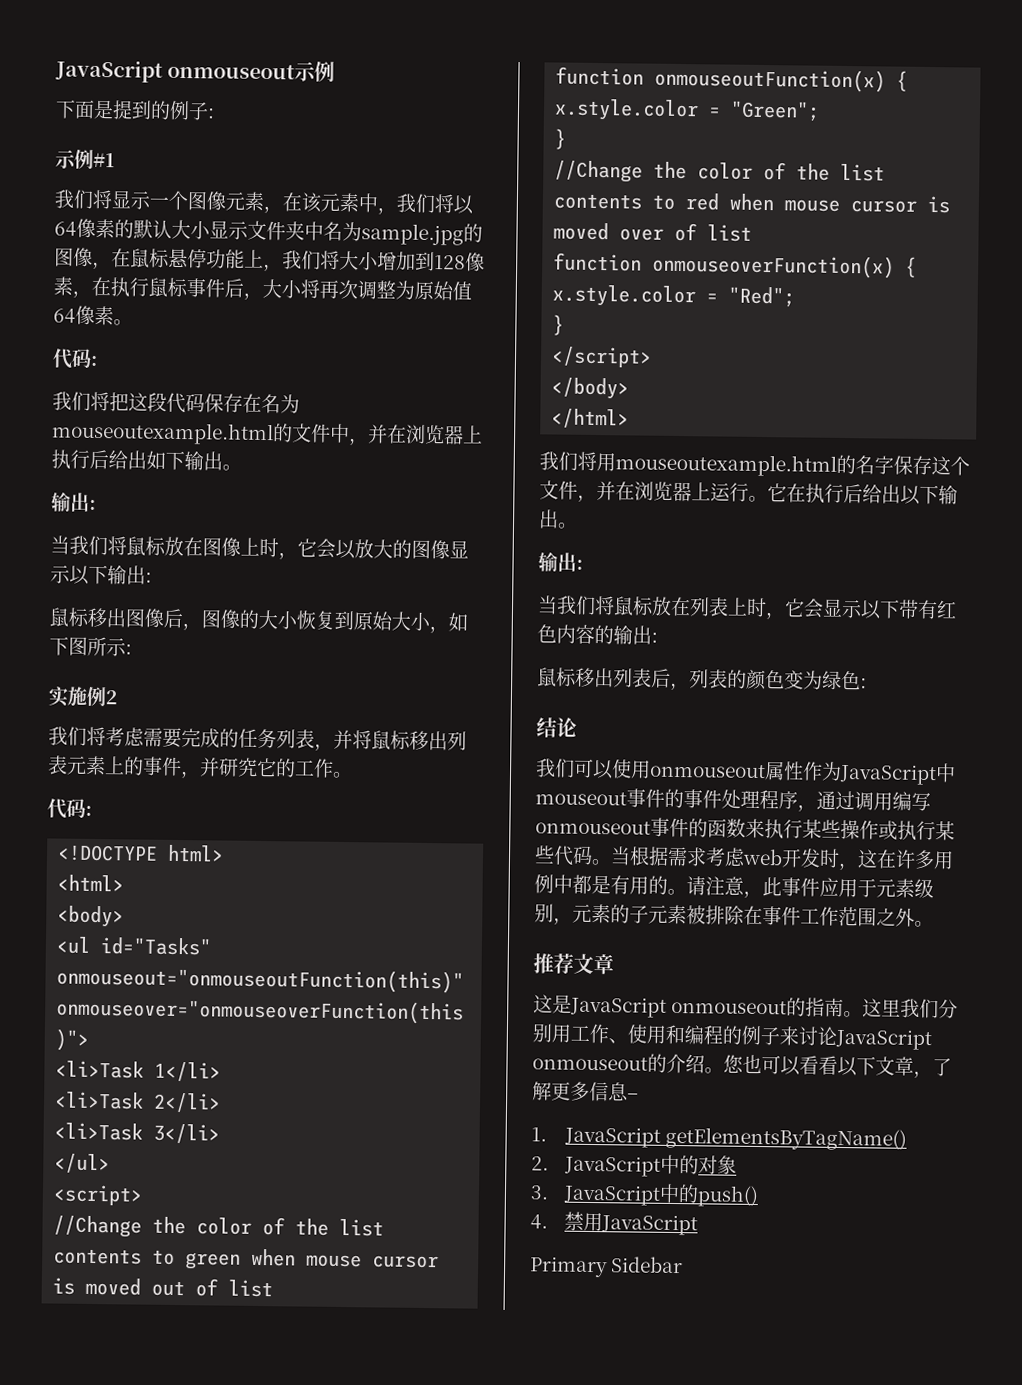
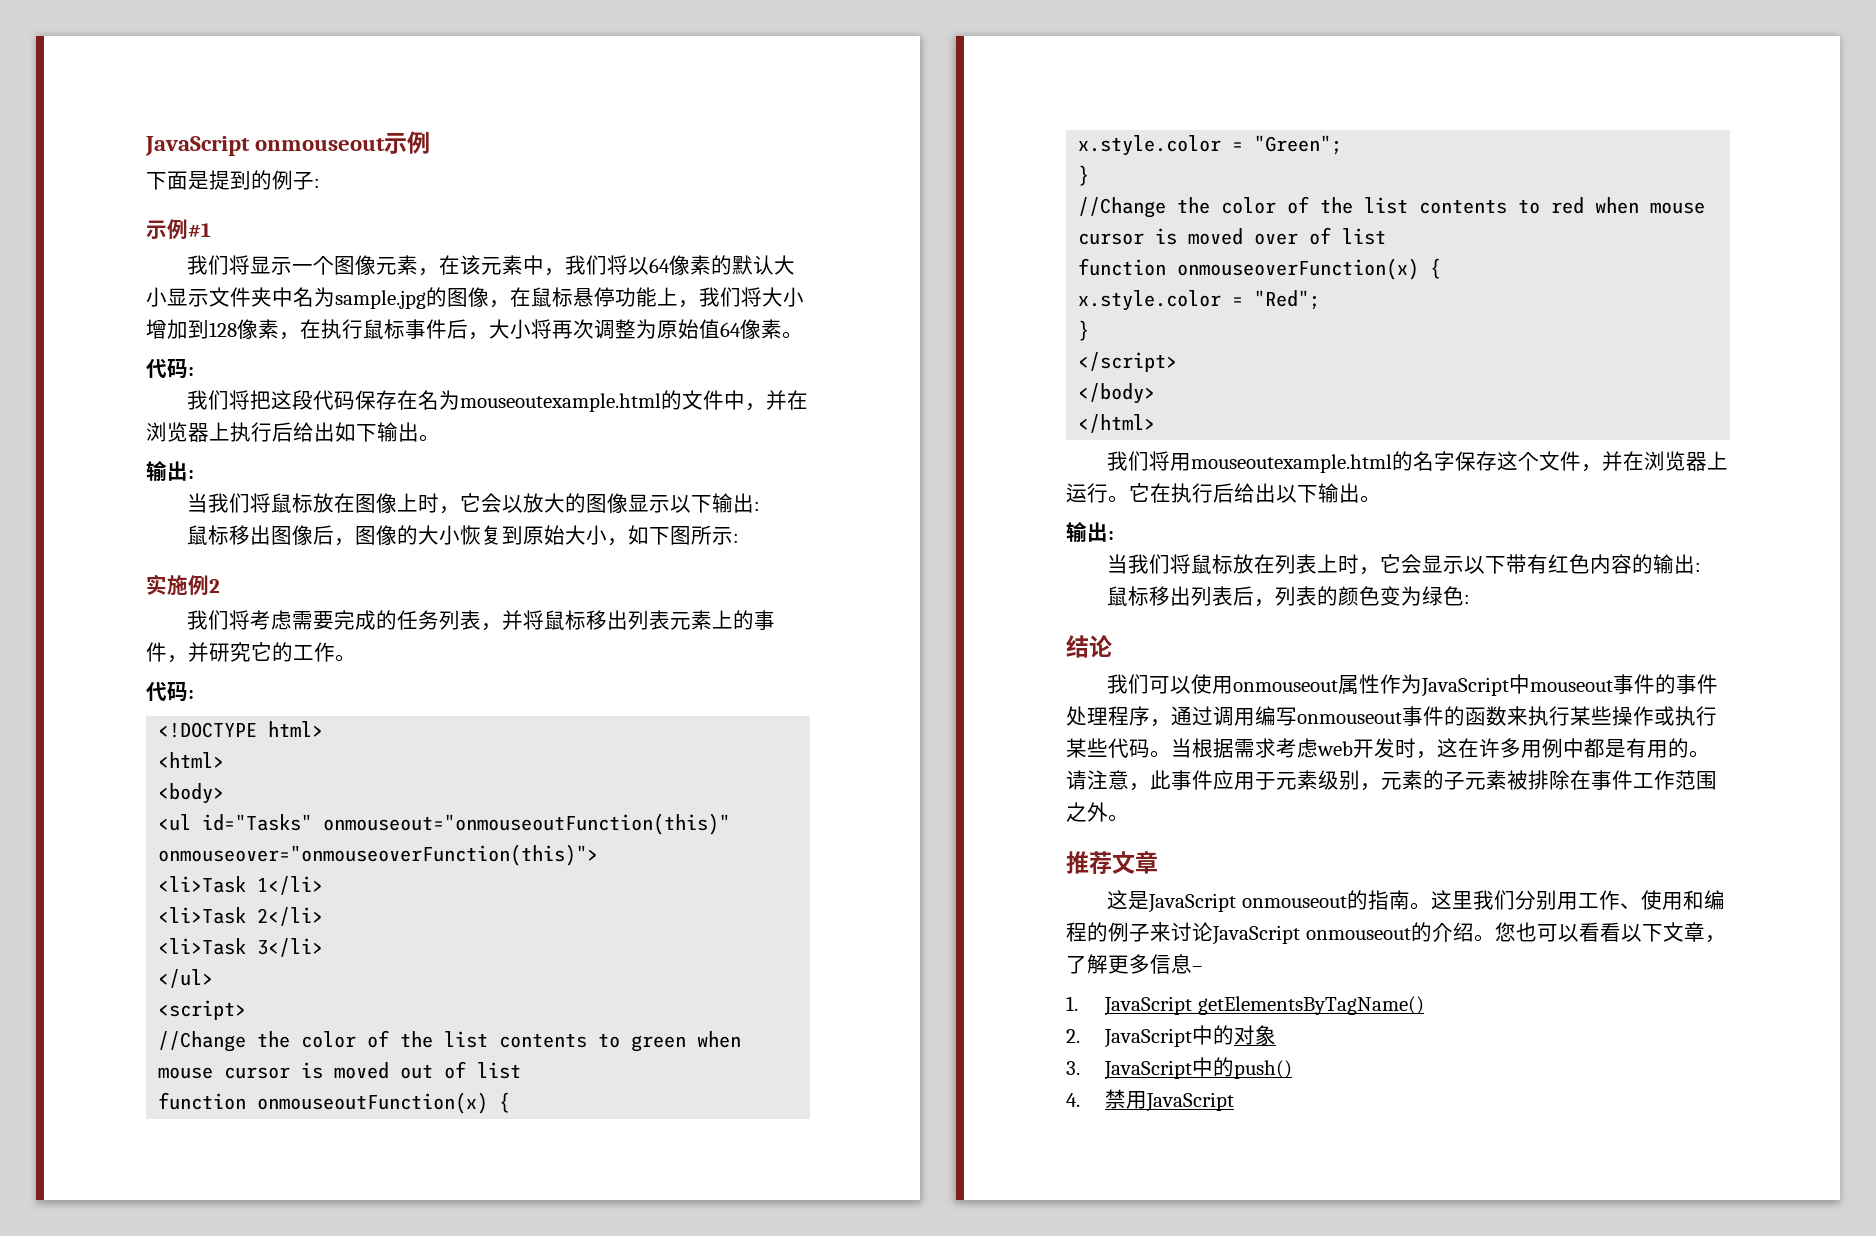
[529,1256,684,1278] // Primary Sidebar -> (1235, 1102) none

